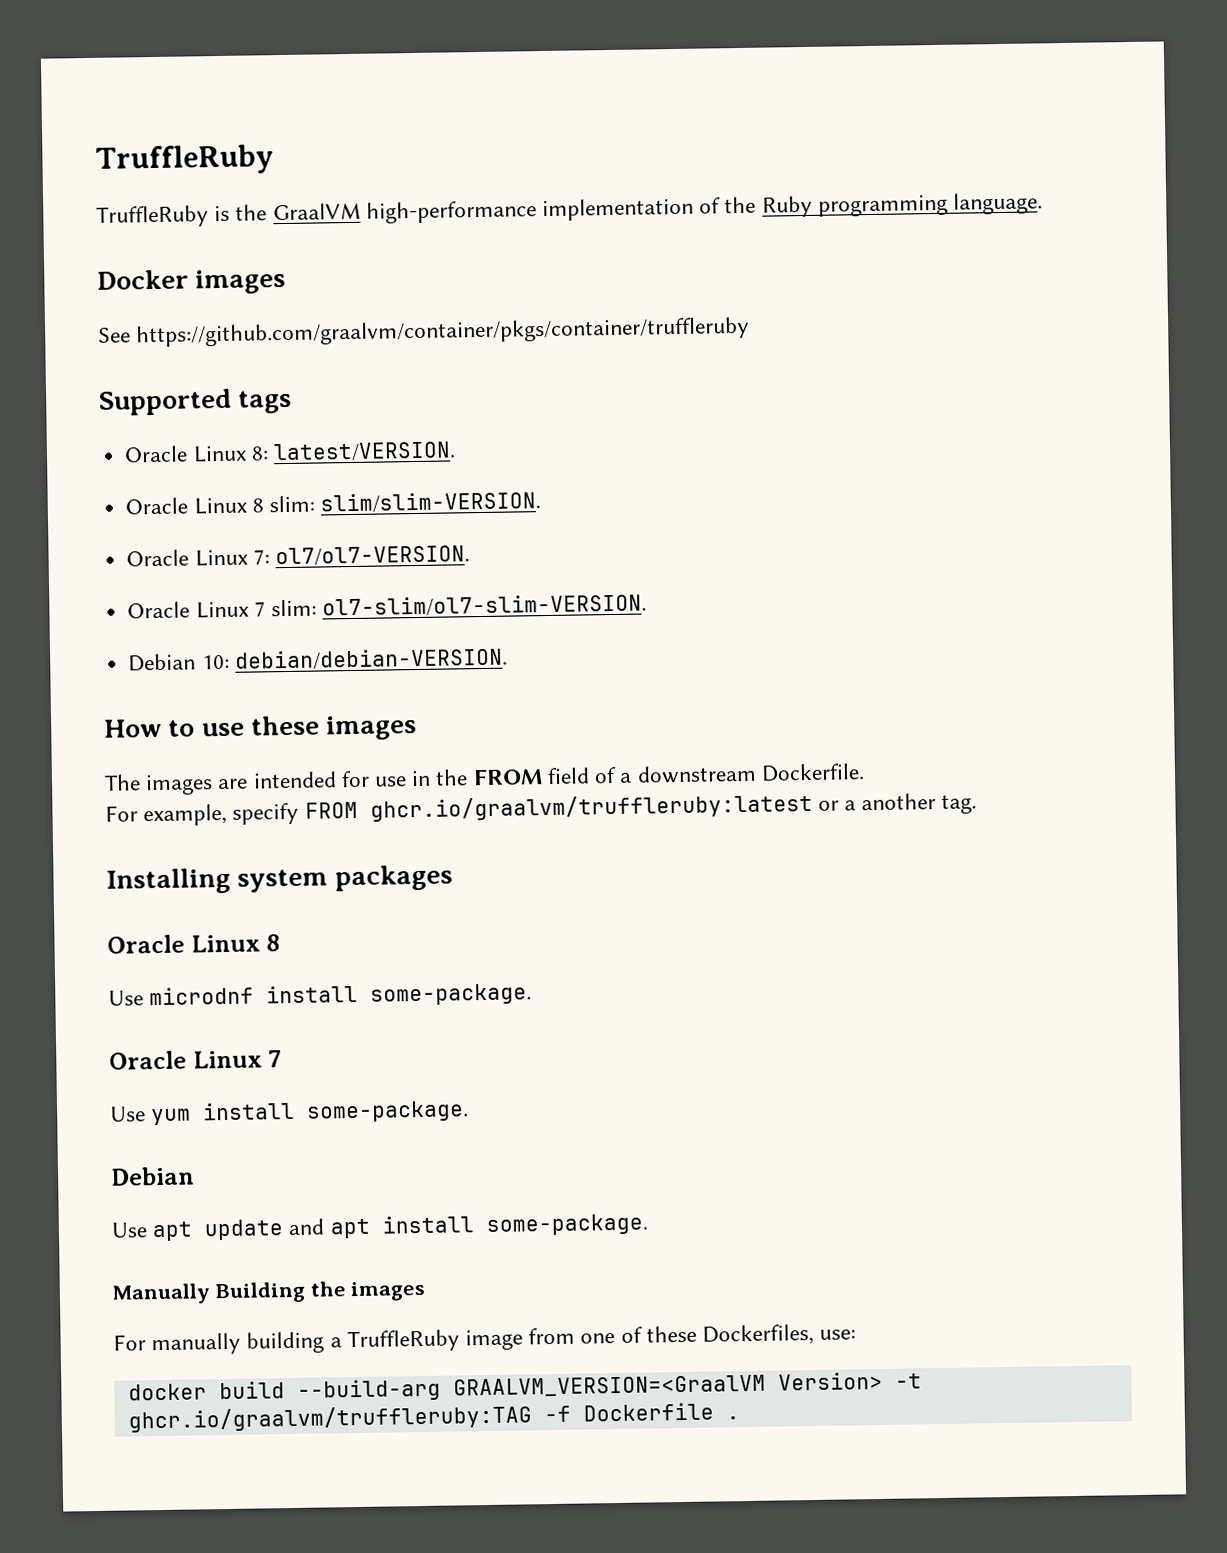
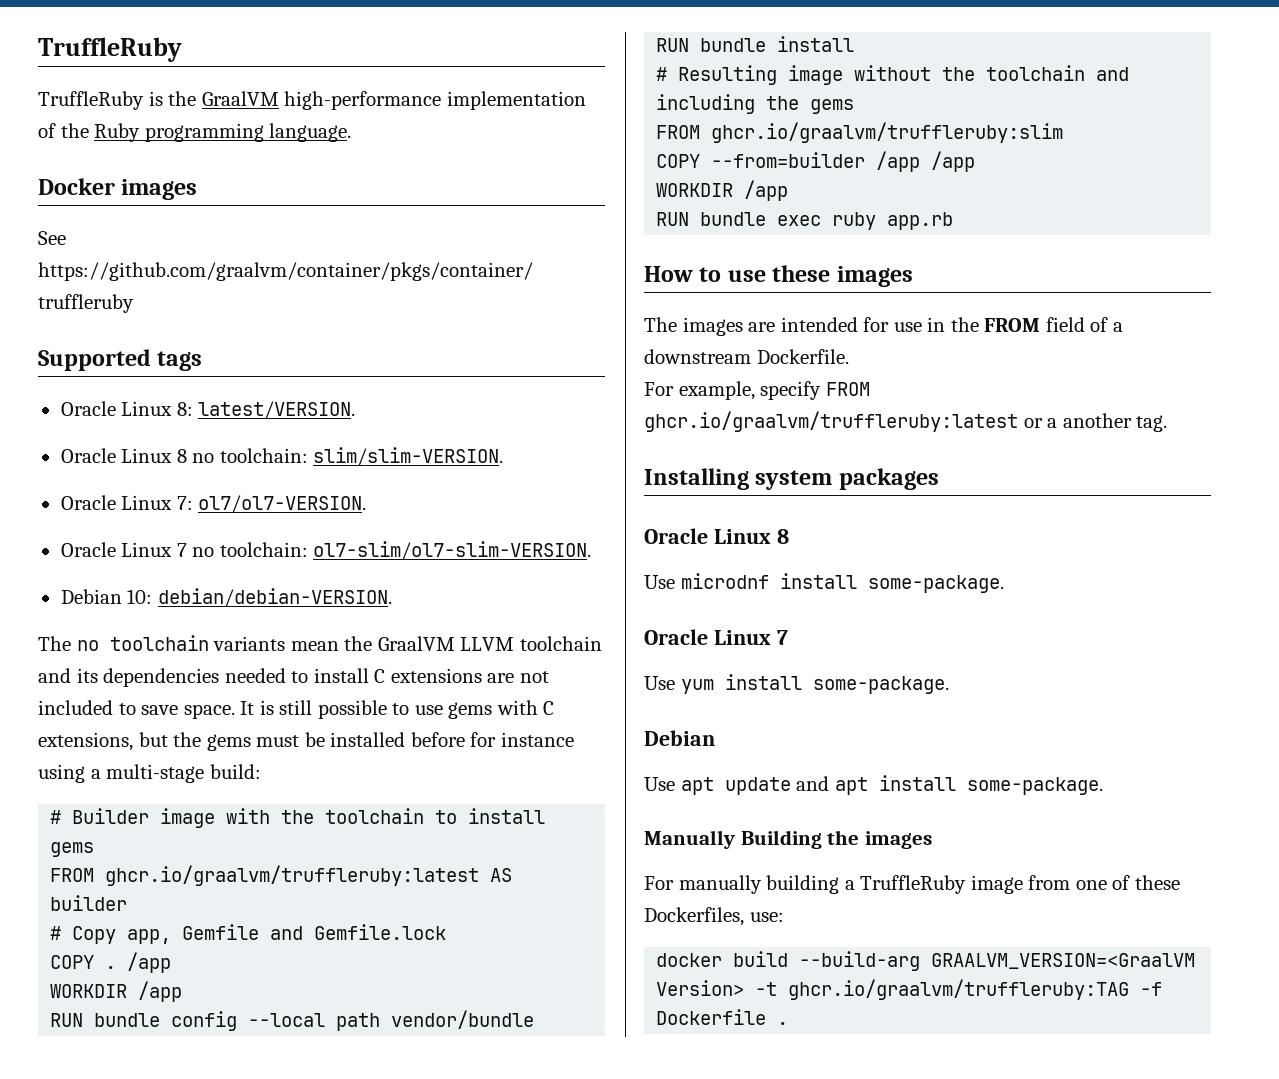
[268,495,315,513] slim: -> [192,448,308,463] no toolchain:
[270,599,317,617] slim: -> [192,542,308,557] no toolchain:
(508, 659) none -> [38,635,602,651] [38,668,549,687] [38,700,555,719] [38,732,574,751] [38,764,261,783] [50,808,546,828] [50,842,95,857] [50,865,513,886] [50,895,128,911] [50,924,447,944] [50,952,172,973] [50,981,183,1002] [50,1010,535,1031] [656,36,855,52] [656,65,1130,85] [656,94,855,114] [656,122,1064,143] [656,151,976,172] [656,180,789,201] [656,212,954,230] // The no toolchain variants mean the GraalVM LLVM toolchain and its dependencies needed to install C extensions are not included to save space. It is still possible to use gems with C extensions, but the gems must be installed before for instance using a multi-stage build: // # Builder image with the toolchain to install gems // FROM ghcr.io/graalvm/truffleruby:latest AS builder // # Copy app, Gemfile and Gemfile.lock // COPY . /app // WORKDIR /app // RUN bundle config --local path vendor/bundle // RUN bundle install // # Resulting image without the toolchain and including the gems // FROM ghcr.io/graalvm/truffleruby:slim // COPY --from=builder /app /app // WORKDIR /app // RUN bundle exec ruby app.rb

